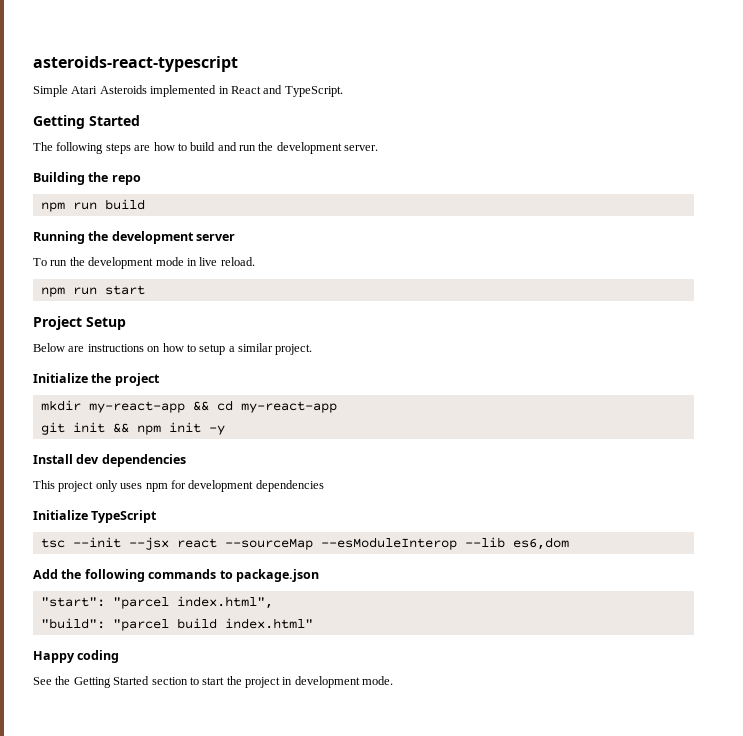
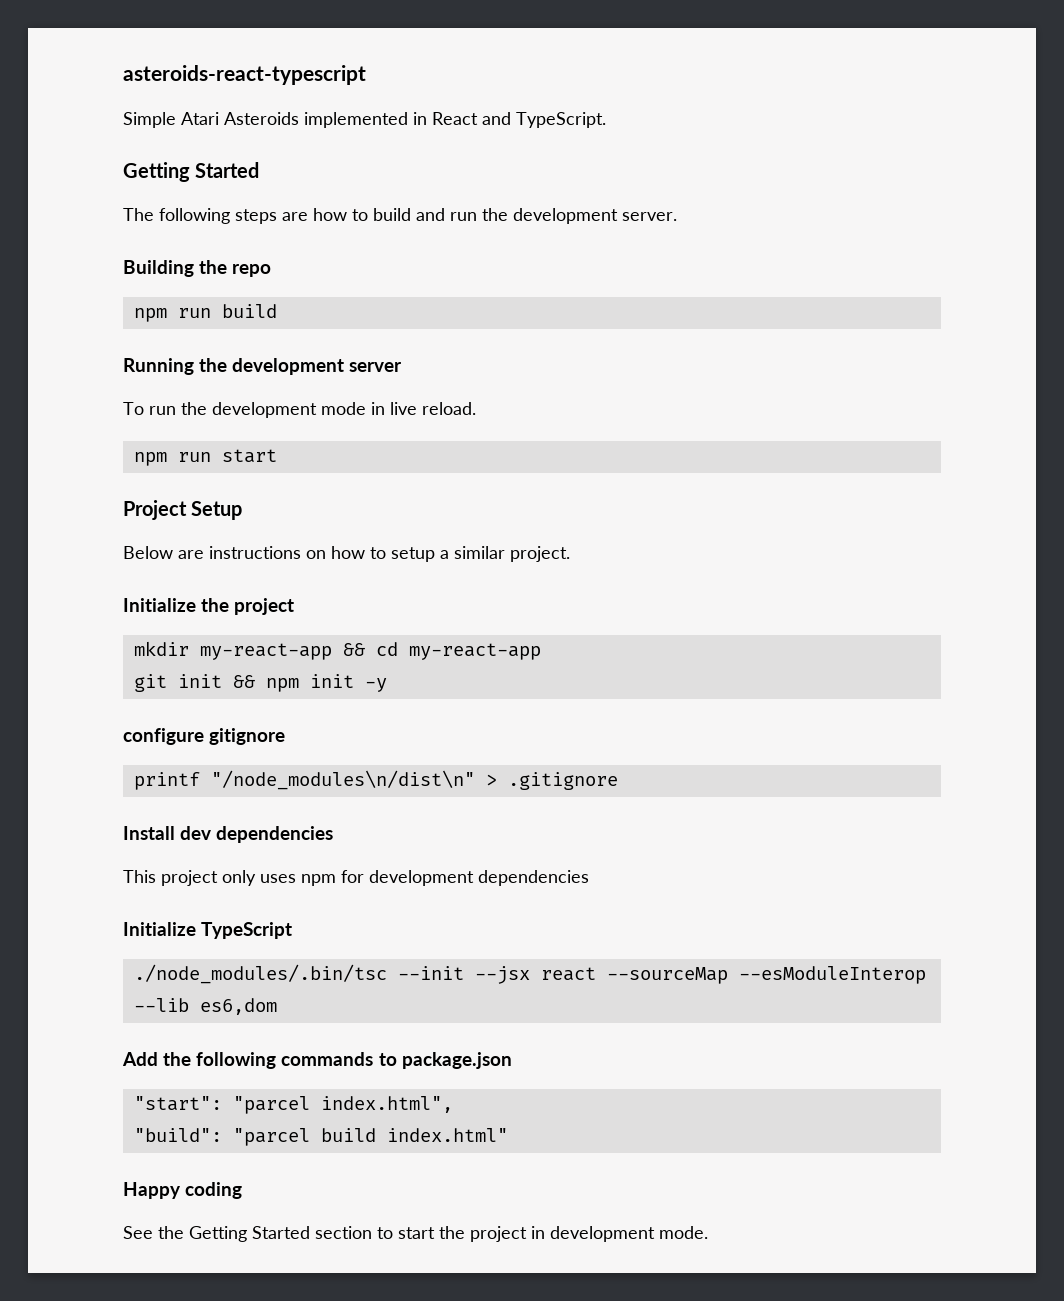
(225, 430) none -> [123,728,286,745] [133,770,618,790] // configure gitignore // printf "/node_modules\n/dist\n" > .gitignore
[40,538,65,548] tsc -> [133,964,387,984] ./node_modules/.bin/tsc

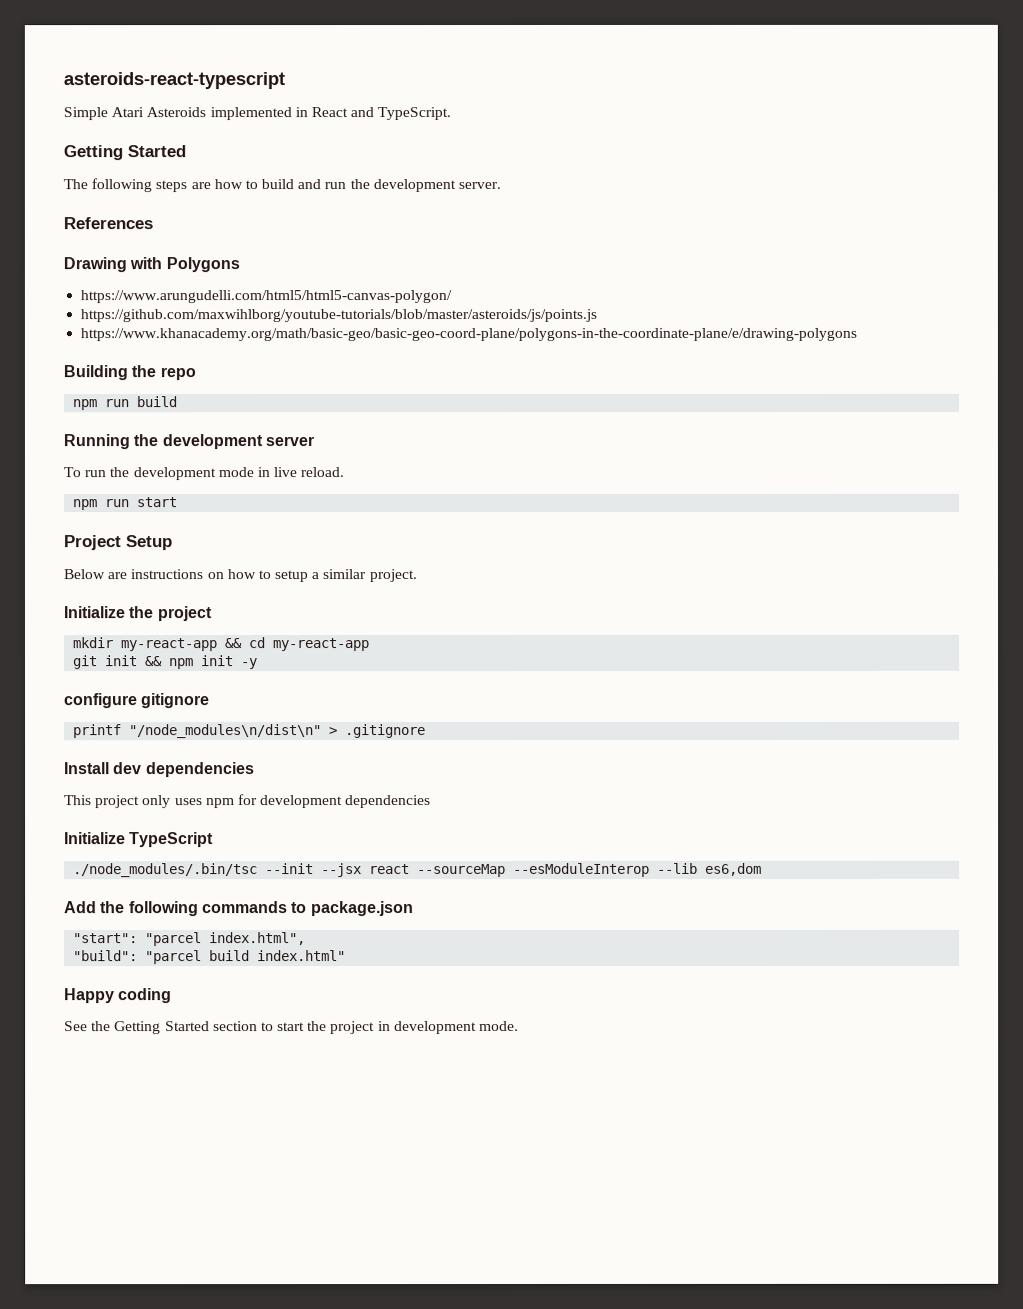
(677, 216) none -> [63,217,153,230] [63,257,240,273] [80,290,453,304] [80,308,598,323] [80,327,858,342] // References // Drawing with Polygons // https://www.arungudelli.com/html5/html5-canvas-polygon/ // https://github.com/maxwihlborg/youtube-tutorials/blob/master/asteroids/js/points.js // https://www.khanacademy.org/math/basic-geo/basic-geo-coord-plane/polygons-in-the-coordinate-plane/e/drawing-polygons

